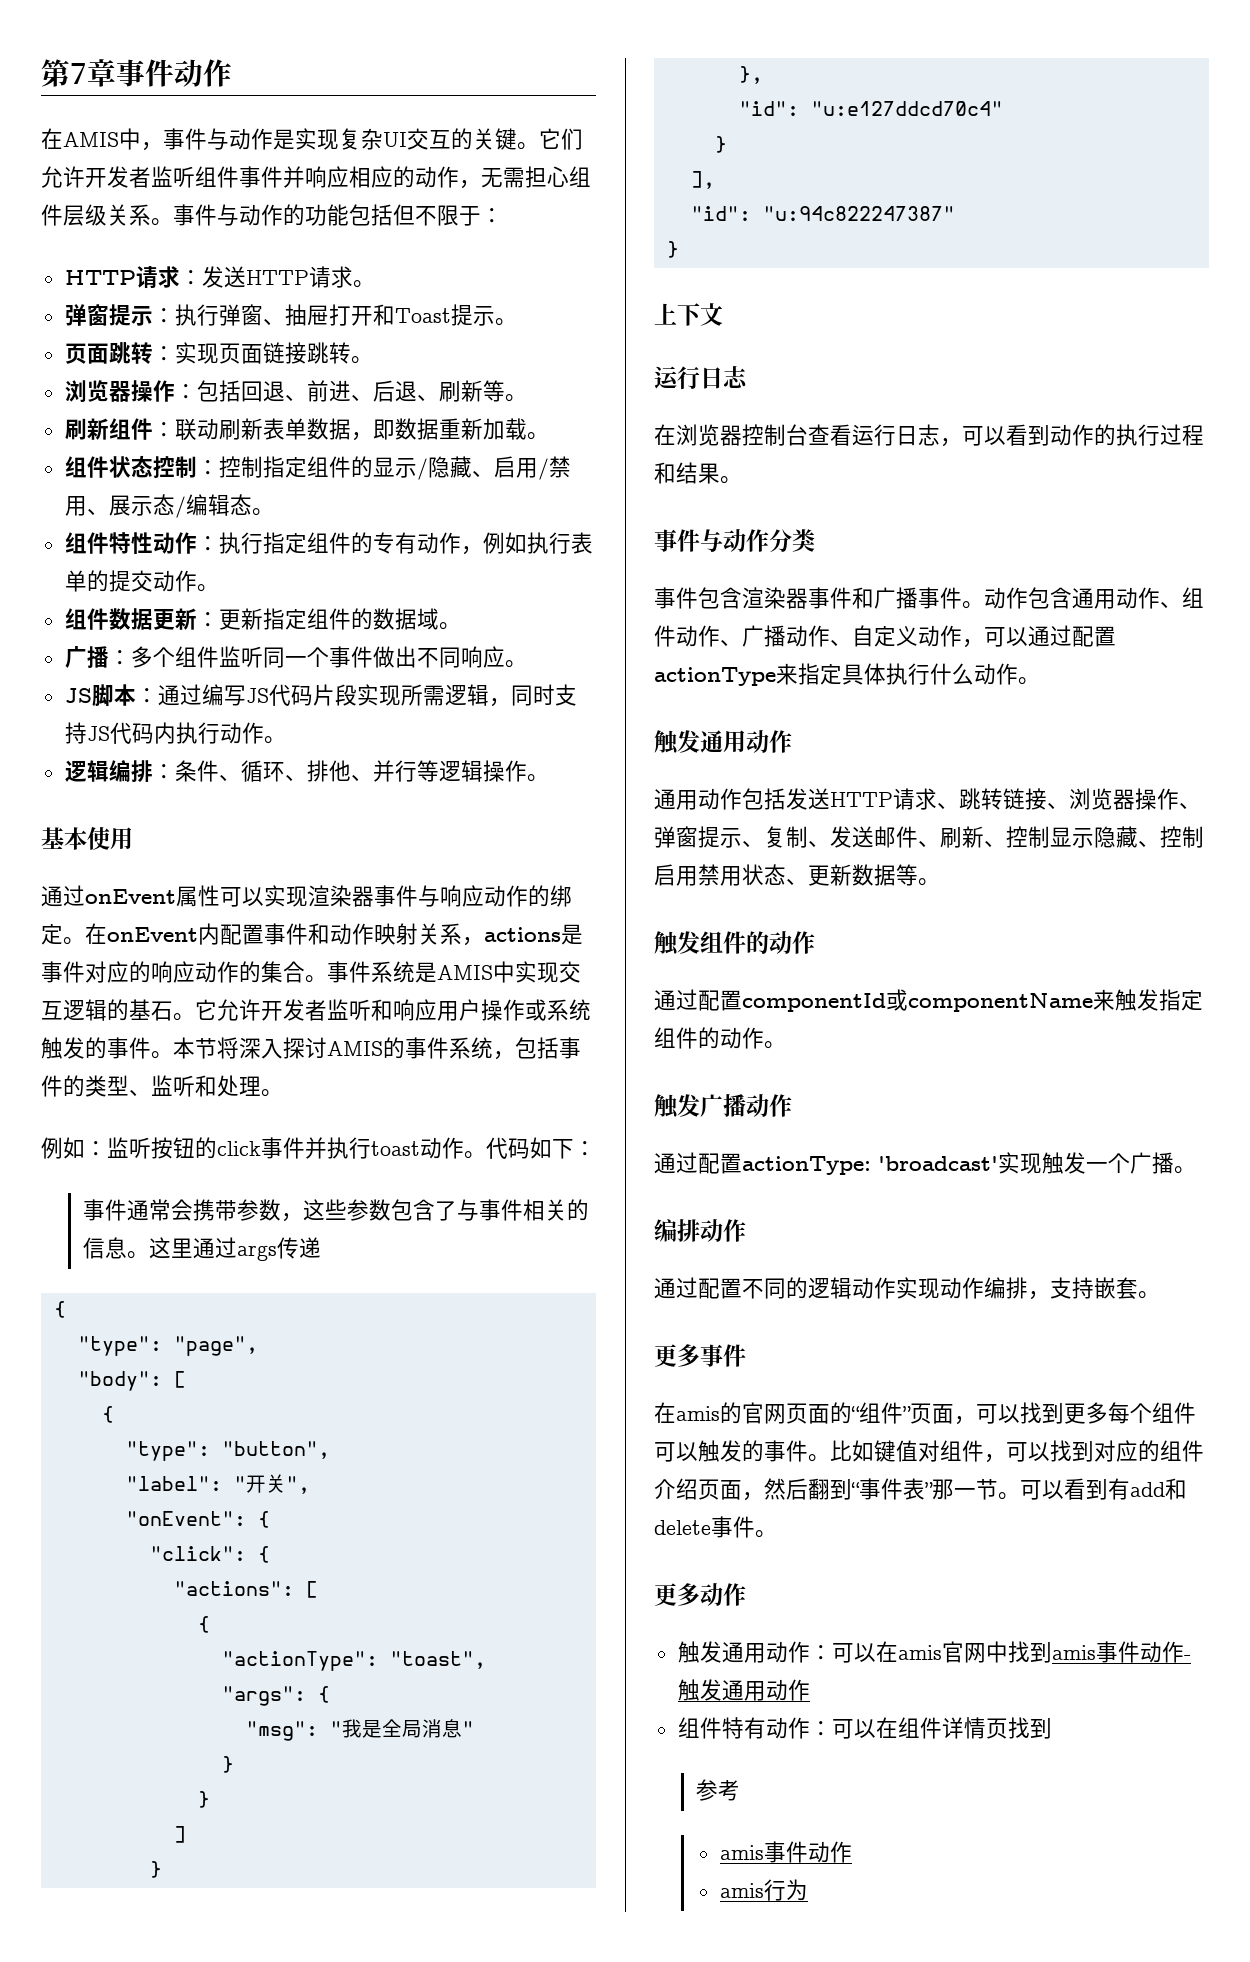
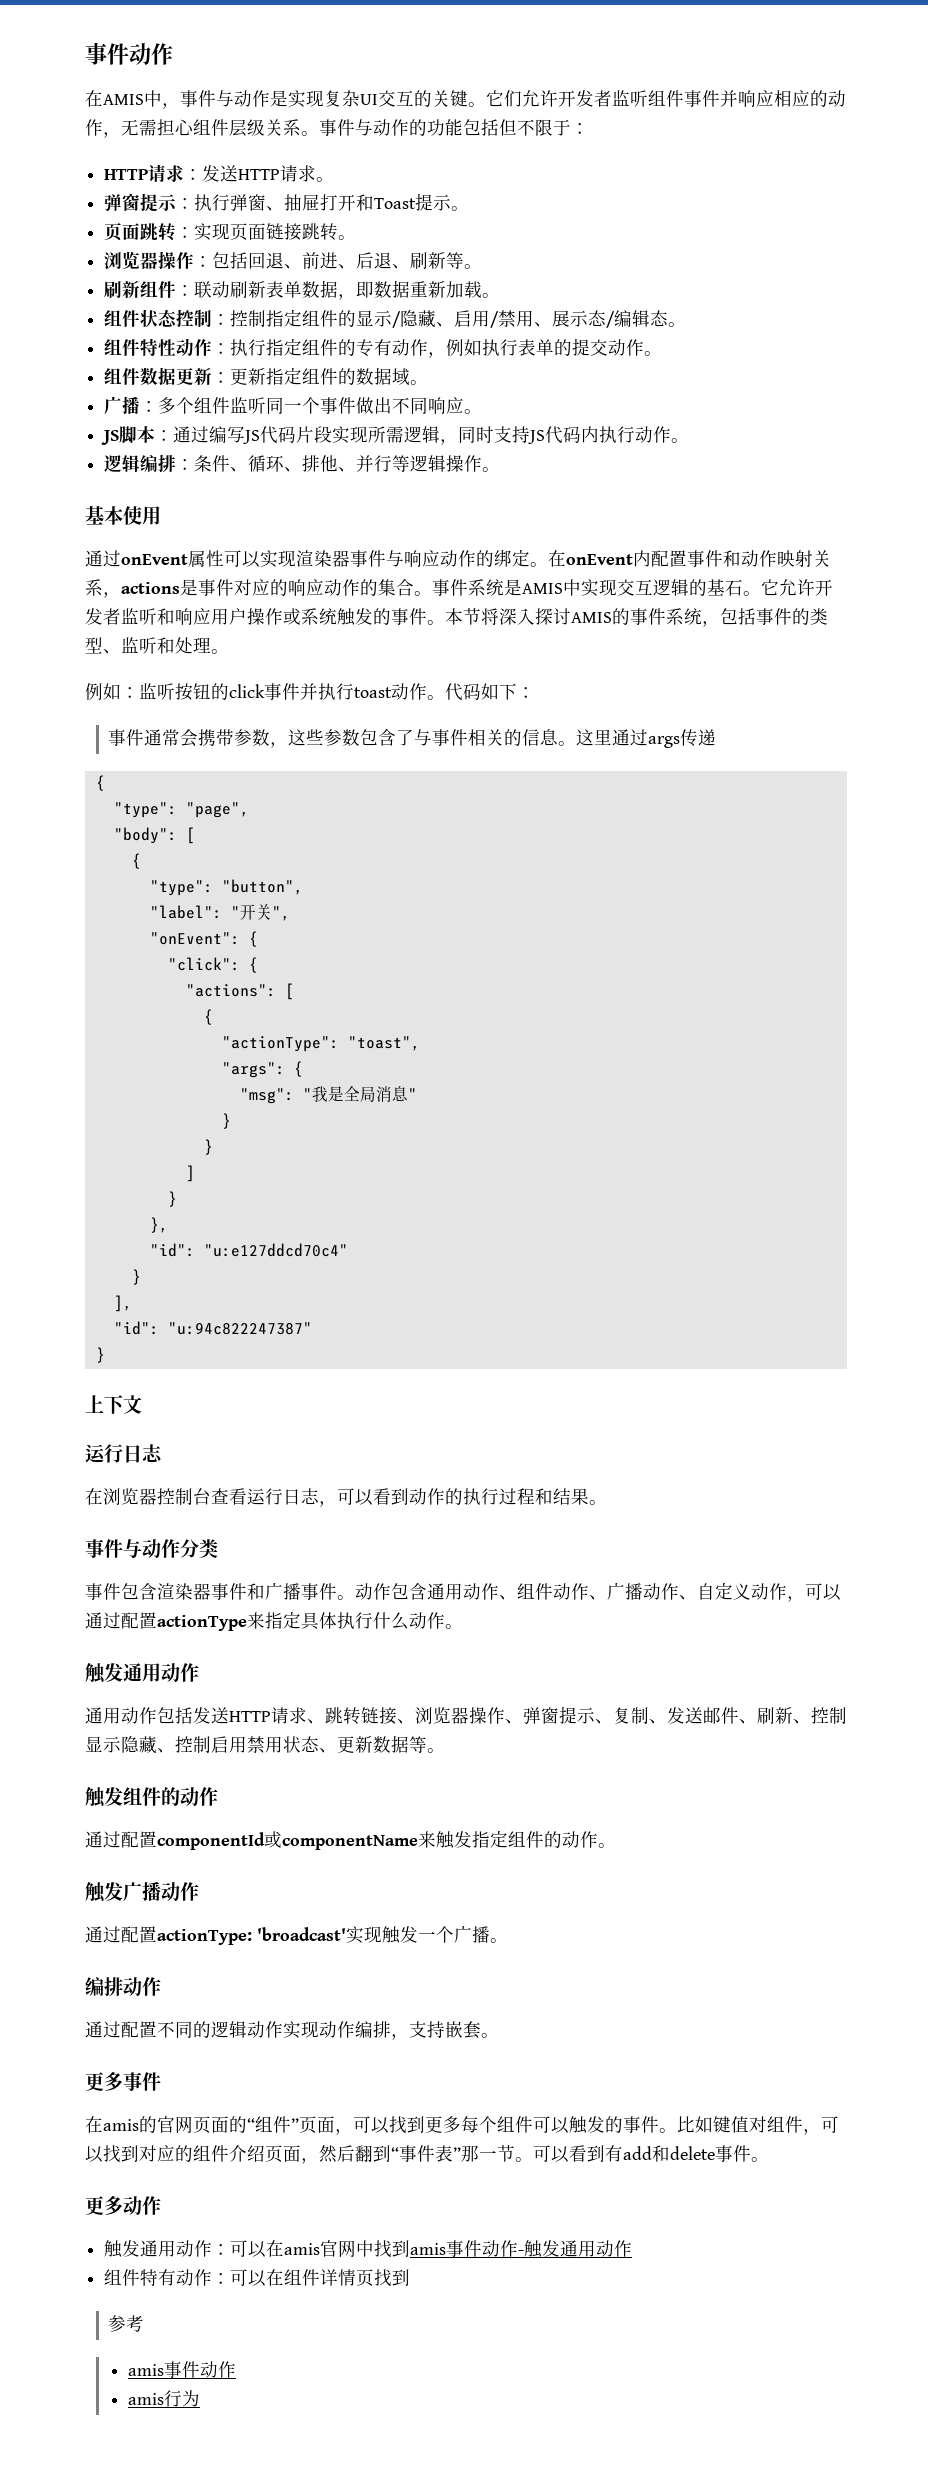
[41,59,116,87] 第7章 -> (85, 53) none

